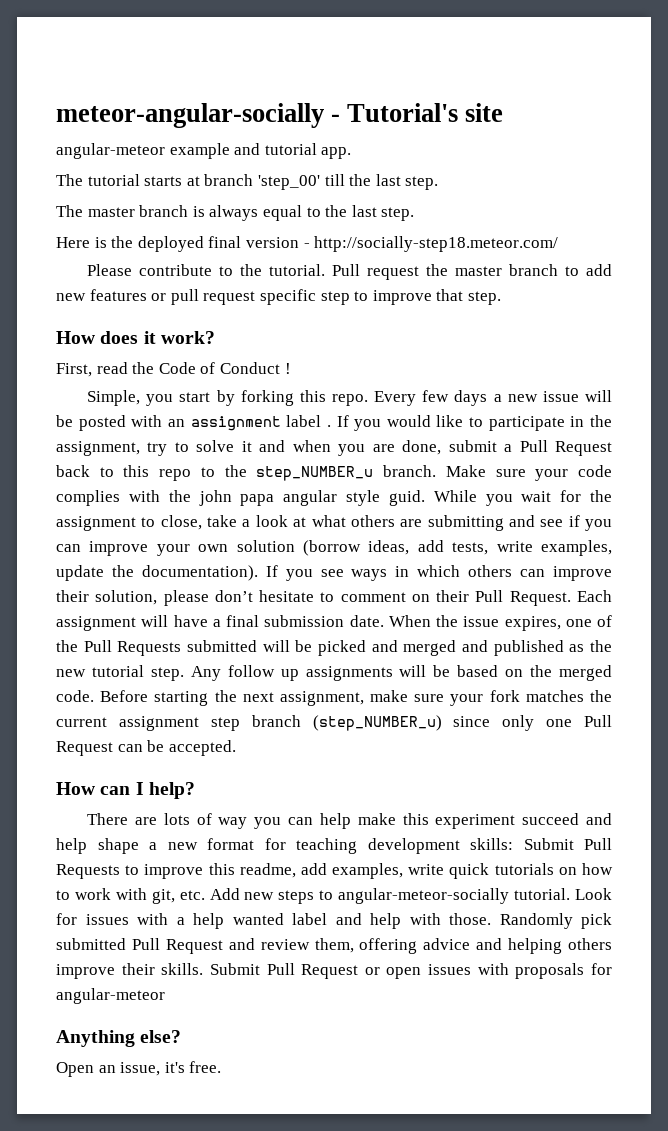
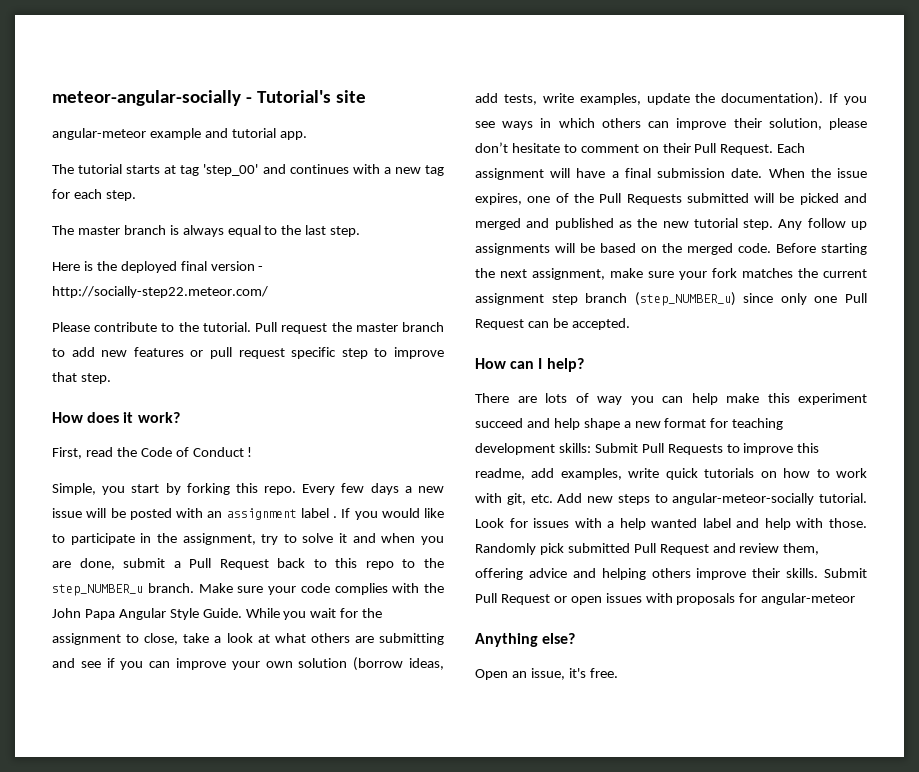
[204,174,401,190] branch 'step_00' till the last -> [180,164,444,176] [52,189,102,199] tag 'step_00' and continues with a new tag for each
[314,236,559,252] http://socially-step18.meteor.com/ -> [52,286,268,298] http://socially-step22.meteor.com/
[198,490,425,506] john papa angular style guid. -> [52,608,242,620] John Papa Angular Style Guide.

